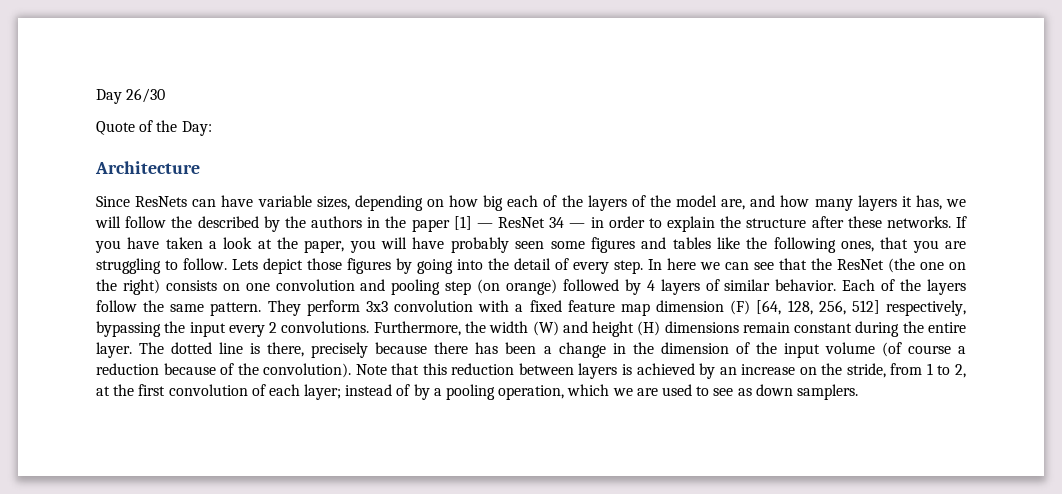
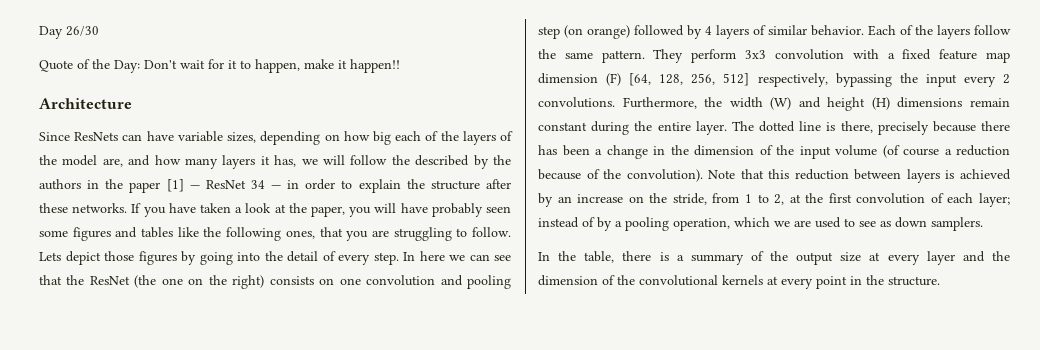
(212, 128) none -> [144,59,400,73] Don't wait for it to happen, make it happen!!
(858, 392) none -> [538,251,1010,265] [538,275,940,289] // In the table, there is a summary of the output size at every layer and the dimension of the convolutional kernels at every point in the structure.

